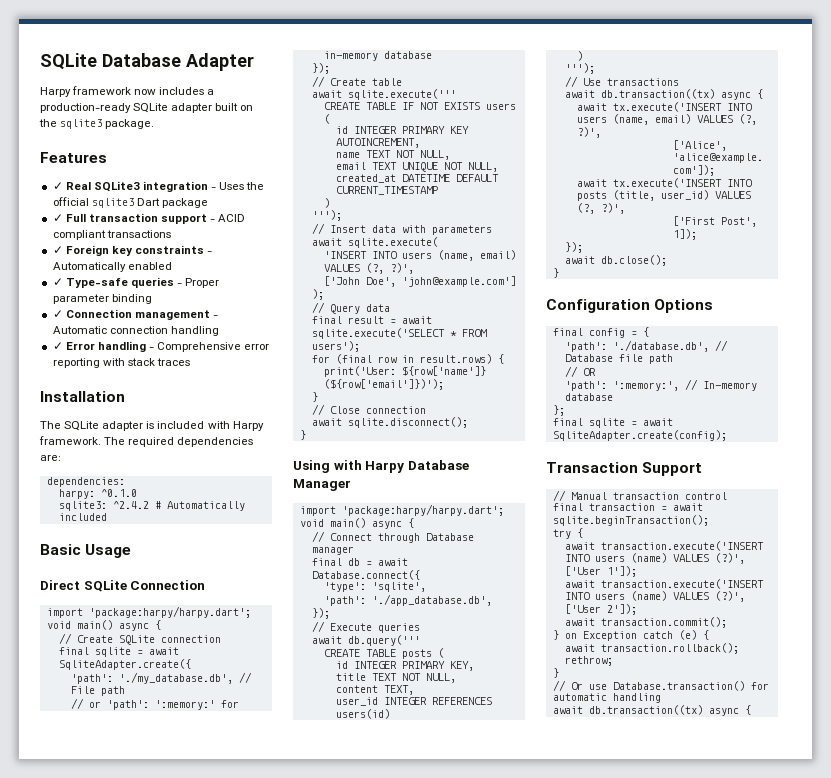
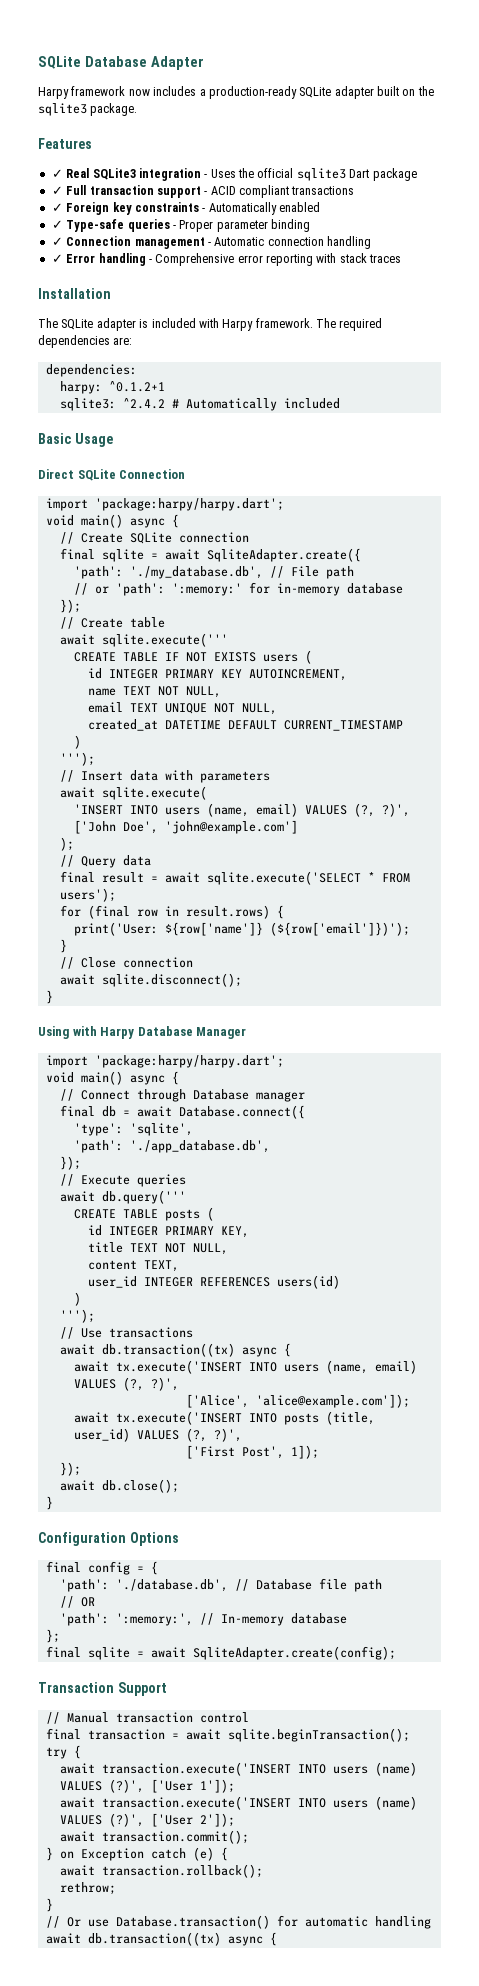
[100,489,137,497] ^0.1.0 -> [108,381,165,392] ^0.1.2+1

